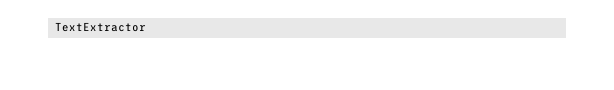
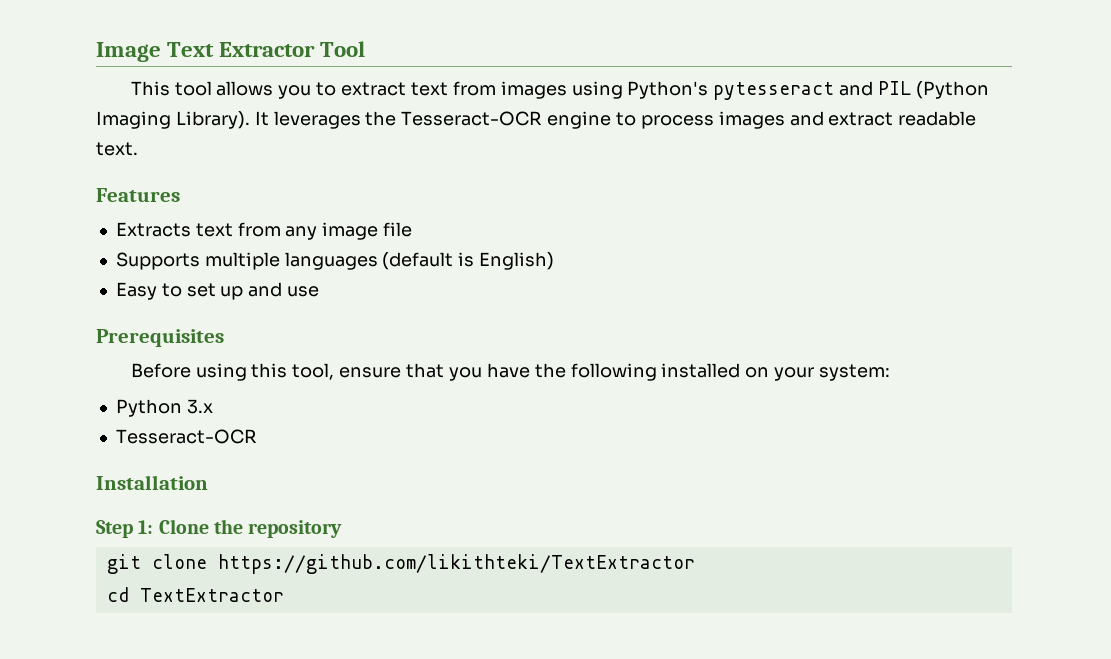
(54, 27) none -> [96,41,366,62] [130,81,989,100] [96,111,977,129] [96,142,138,156] [96,188,180,202] [115,222,413,240] [115,252,555,270] [115,282,320,300] [96,329,224,347] [130,363,890,381] [115,399,213,417] [115,429,257,444] [96,475,208,490] [96,519,343,538] [106,554,695,574] [106,587,129,602] Image Text Extractor Tool // This tool allows you to extract text from images using Python's pytesseract and PIL (Python Imaging Library). It leverages the Tesseract-OCR engine to process images and extract readable text. // Features // Extracts text from any image file // Supports multiple languages (default is English) // Easy to set up and use // Prerequisites // Before using this tool, ensure that you have the following installed on your system: // Python 3.x // Tesseract-OCR // Installation // Step 1: Clone the repository // git clone https://github.com/likithteki/TextExtractor // cd

